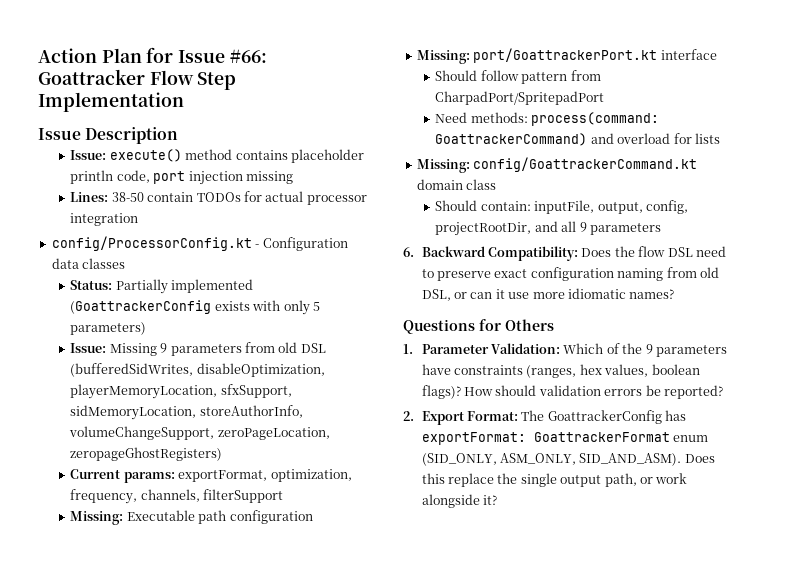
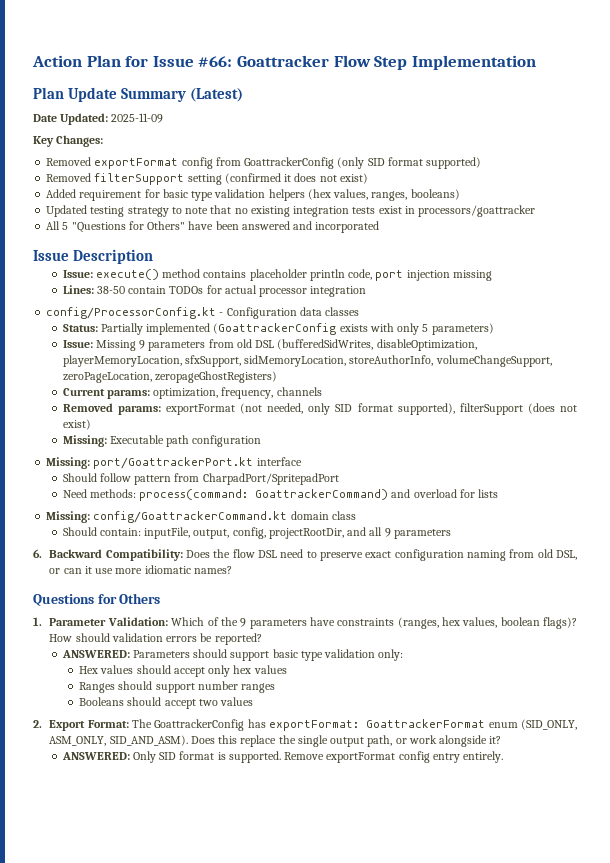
(184, 102) none -> [33,87,244,102] [33,113,164,125] [33,135,104,147] [46,157,482,169] [46,173,368,185] [46,189,460,201] [46,205,536,217] [46,221,380,233] // Plan Update Summary (Latest) // Date Updated: 2025-11-09 // Key Changes: // Removed exportFormat config from GoattrackerConfig (only SID format supported) // Removed filterSupport setting (confirmed it does not exist) // Added requirement for basic type validation helpers (hex values, ranges, booleans) // Updated testing strategy to note that no existing integration tests exist in processors/goattracker // All 5 "Questions for Others" have been answered and incorporated
[178,470,268,482] exportFormat, -> (150, 394) none
[140,489,284,503] channels, filterSupport -> [276,387,322,396] [62,403,577,415] [62,419,91,430] channels // Removed params: exportFormat (not needed, only SID format supported), filterSupport (does not exist)
(723, 392) none -> [61,649,404,661] [79,665,287,677] [79,681,276,693] [79,697,254,709] // ANSWERED: Parameters should support basic type validation only: // Hex values should accept only hex values // Ranges should support number ranges // Booleans should accept two values
(498, 500) none -> [61,751,504,763] // ANSWERED: Only SID format is supported. Remove exportFormat config entry entirely.

